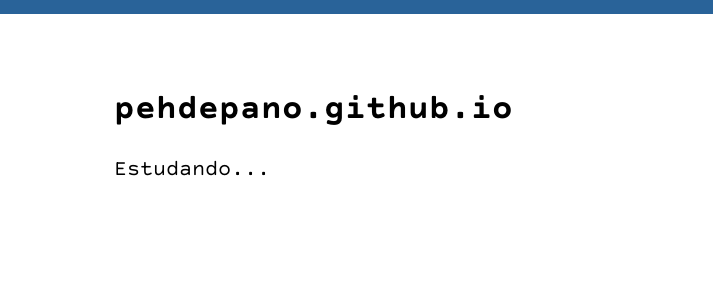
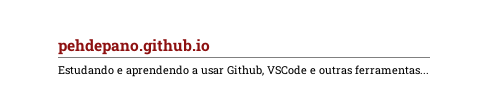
[114,160,270,176] Estudando... -> [58,65,429,77] Estudando e aprendendo a usar Github, VSCode e outras ferramentas...

